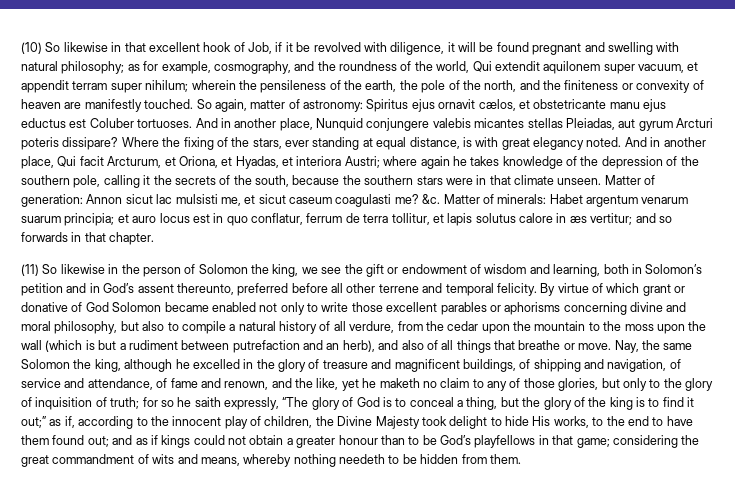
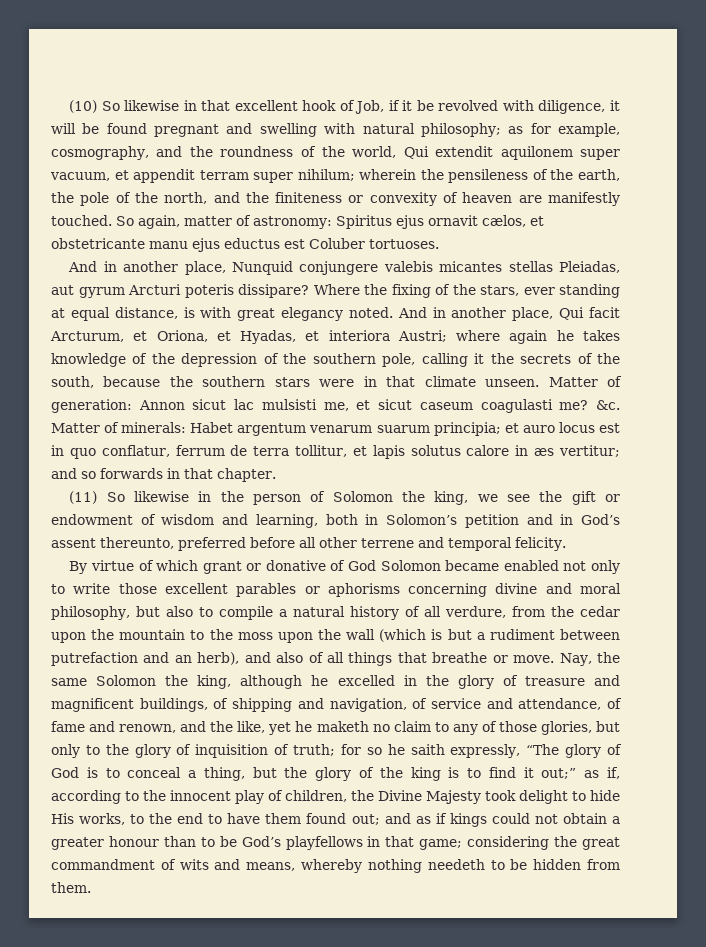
(193, 123) none -> (439, 244) //
(537, 289) none -> (566, 544) //

